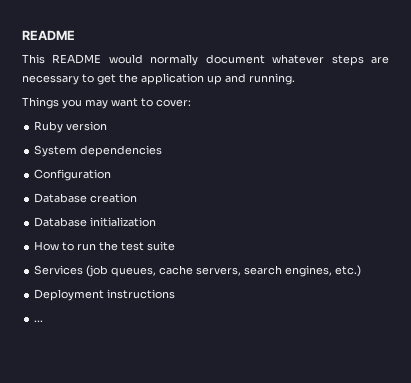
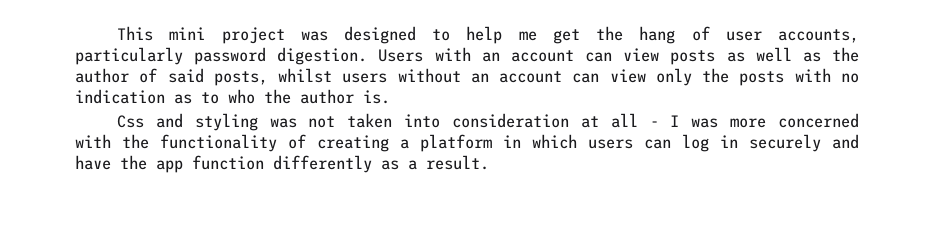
[22,30,75,40] [22,54,389,66] [22,73,295,85] [22,97,191,109] [34,121,108,133] [34,145,163,157] [34,169,112,181] [34,193,138,203] [34,217,157,227] [34,241,176,251] [34,265,362,277] [34,289,176,301] [34,320,44,322] README // This README would normally document whatever steps are necessary to get the application up and running. // Things you may want to cover: // Ruby version // System dependencies // Configuration // Database creation // Database initialization // How to run the test suite // Services (job queues, cache servers, search engines, etc.) // Deployment instructions // ... -> [117,26,860,44] [75,47,860,65] [75,68,859,86] [75,89,390,104] [117,113,859,131] [75,134,859,152] [75,155,489,173] This mini project was designed to help me get the hang of user accounts, particularly password digestion. Users with an account can view posts as well as the author of said posts, whilst users without an account can view only the posts with no indication as to who the author is. // Css and styling was not taken into consideration at all - I was more concerned with the functionality of creating a platform in which users can log in securely and have the app function differently as a result.

